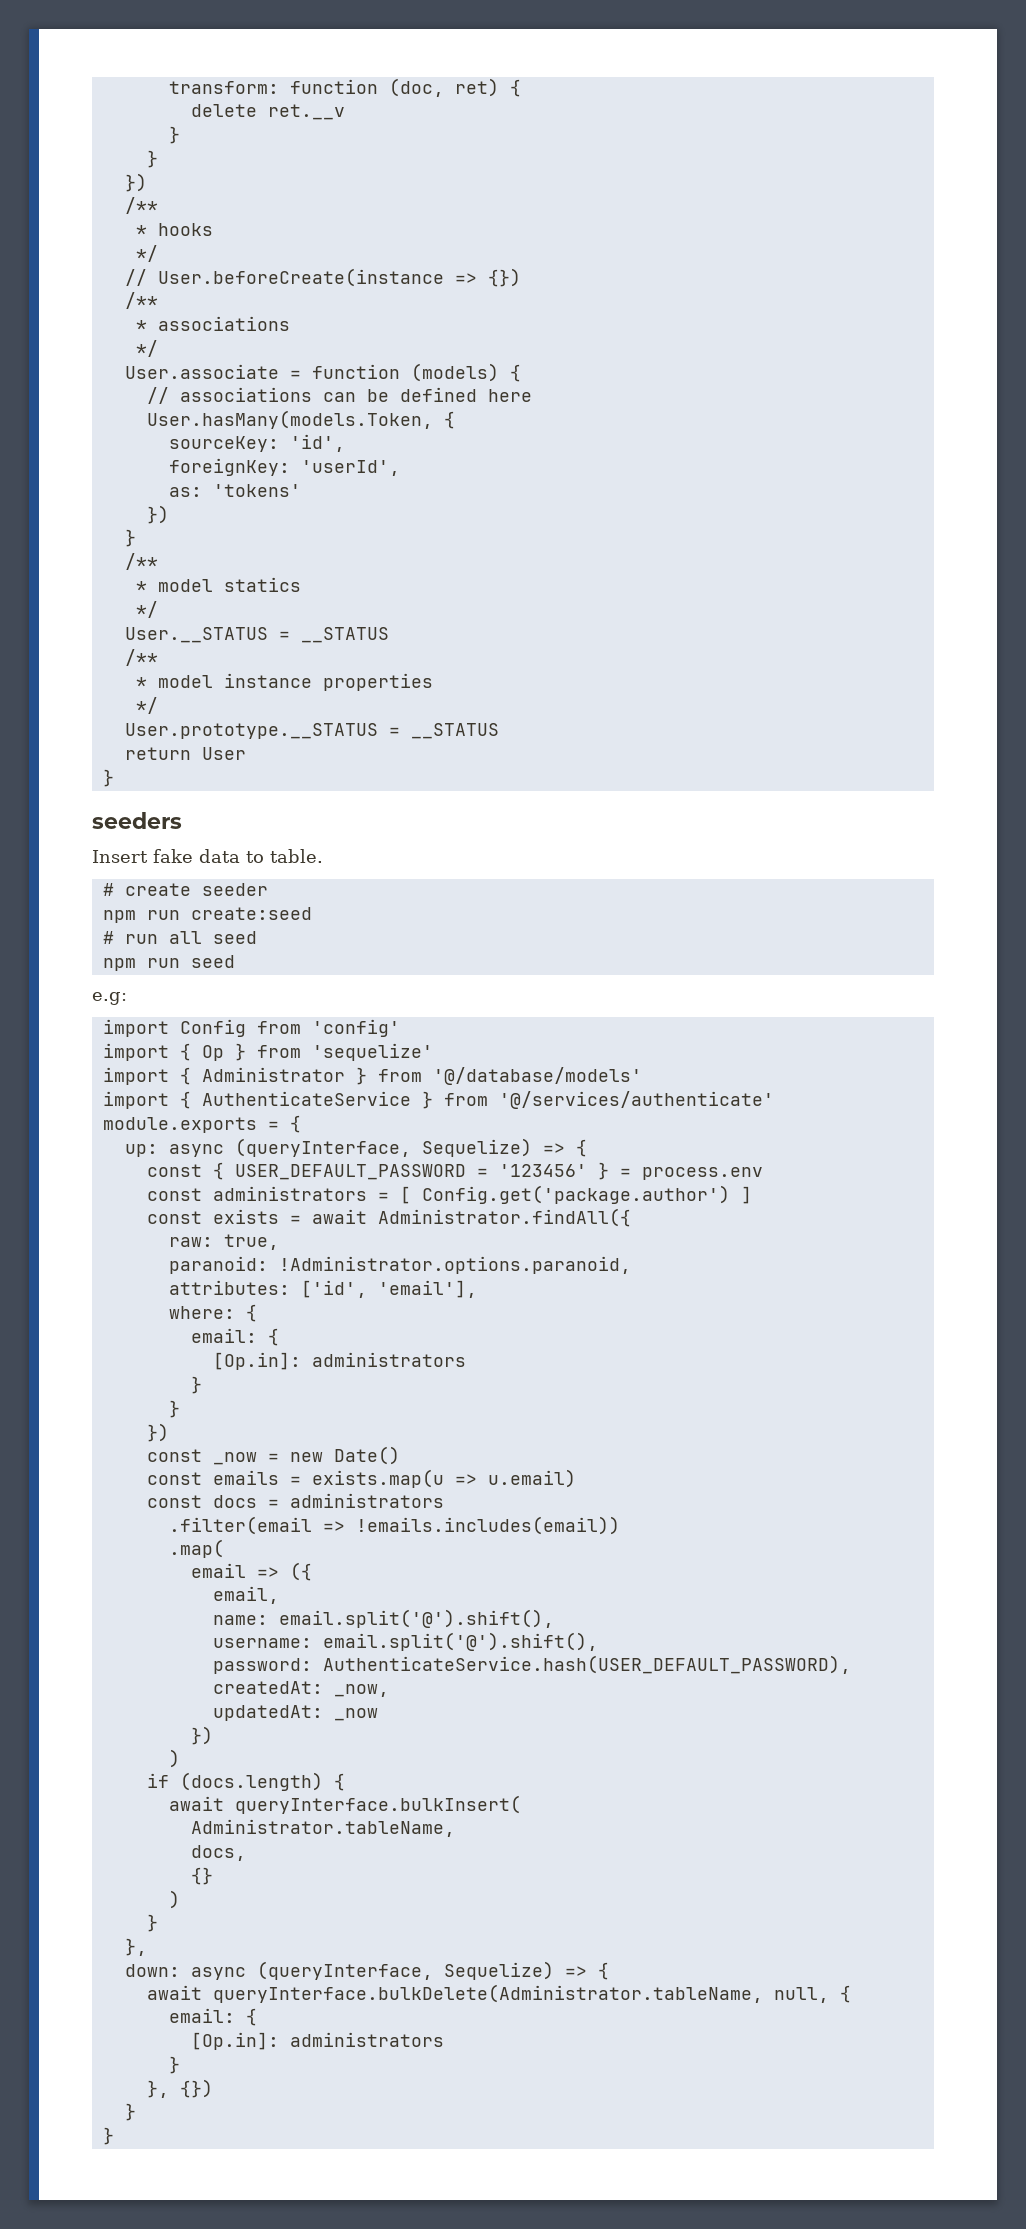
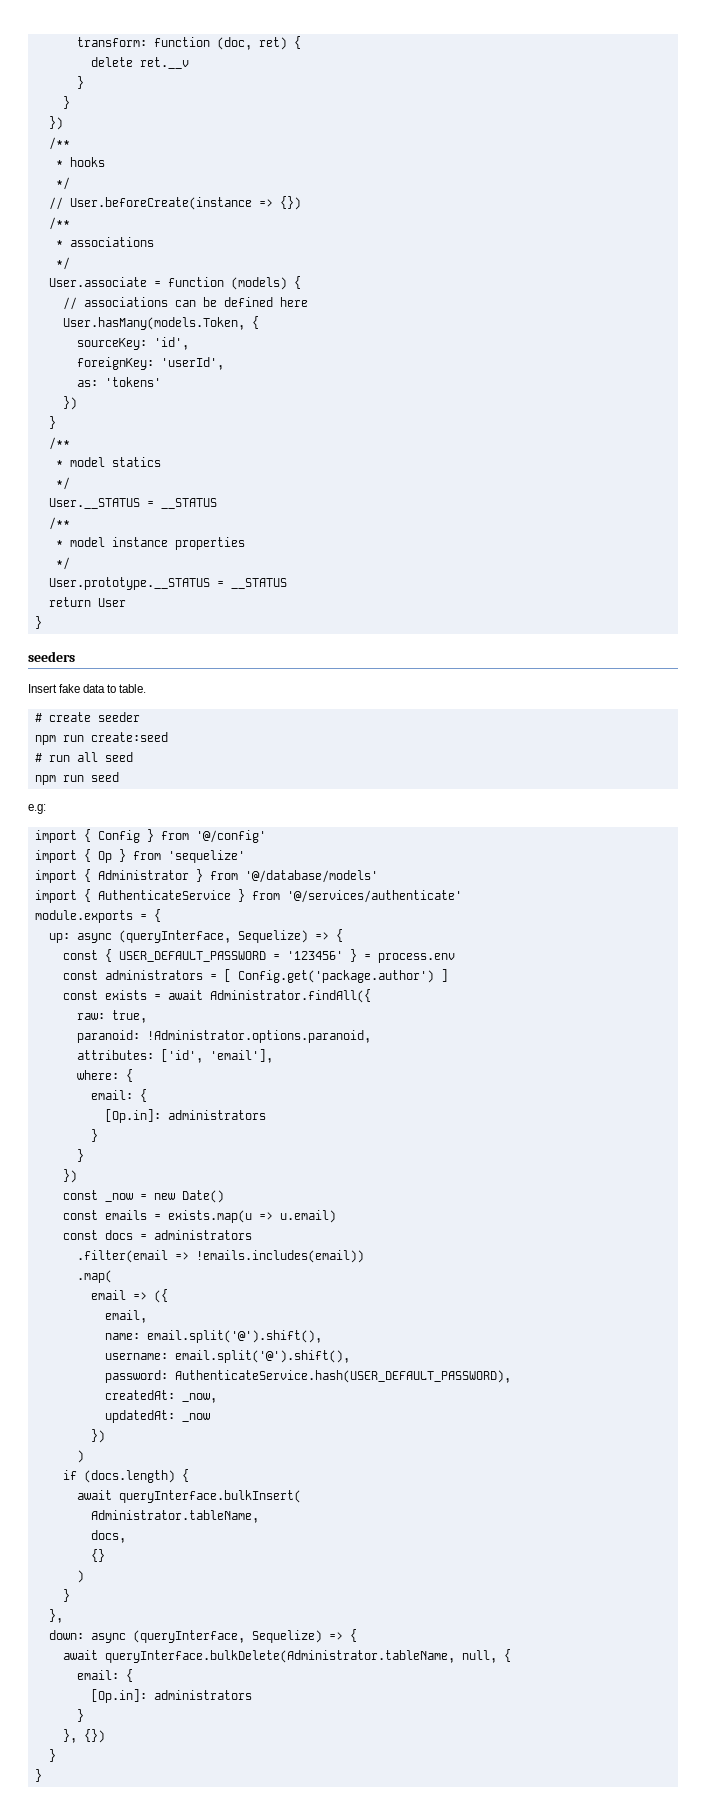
[179,1019,400,1037] Config from 'config' -> [83,829,266,843] { Config } from '@/config'

